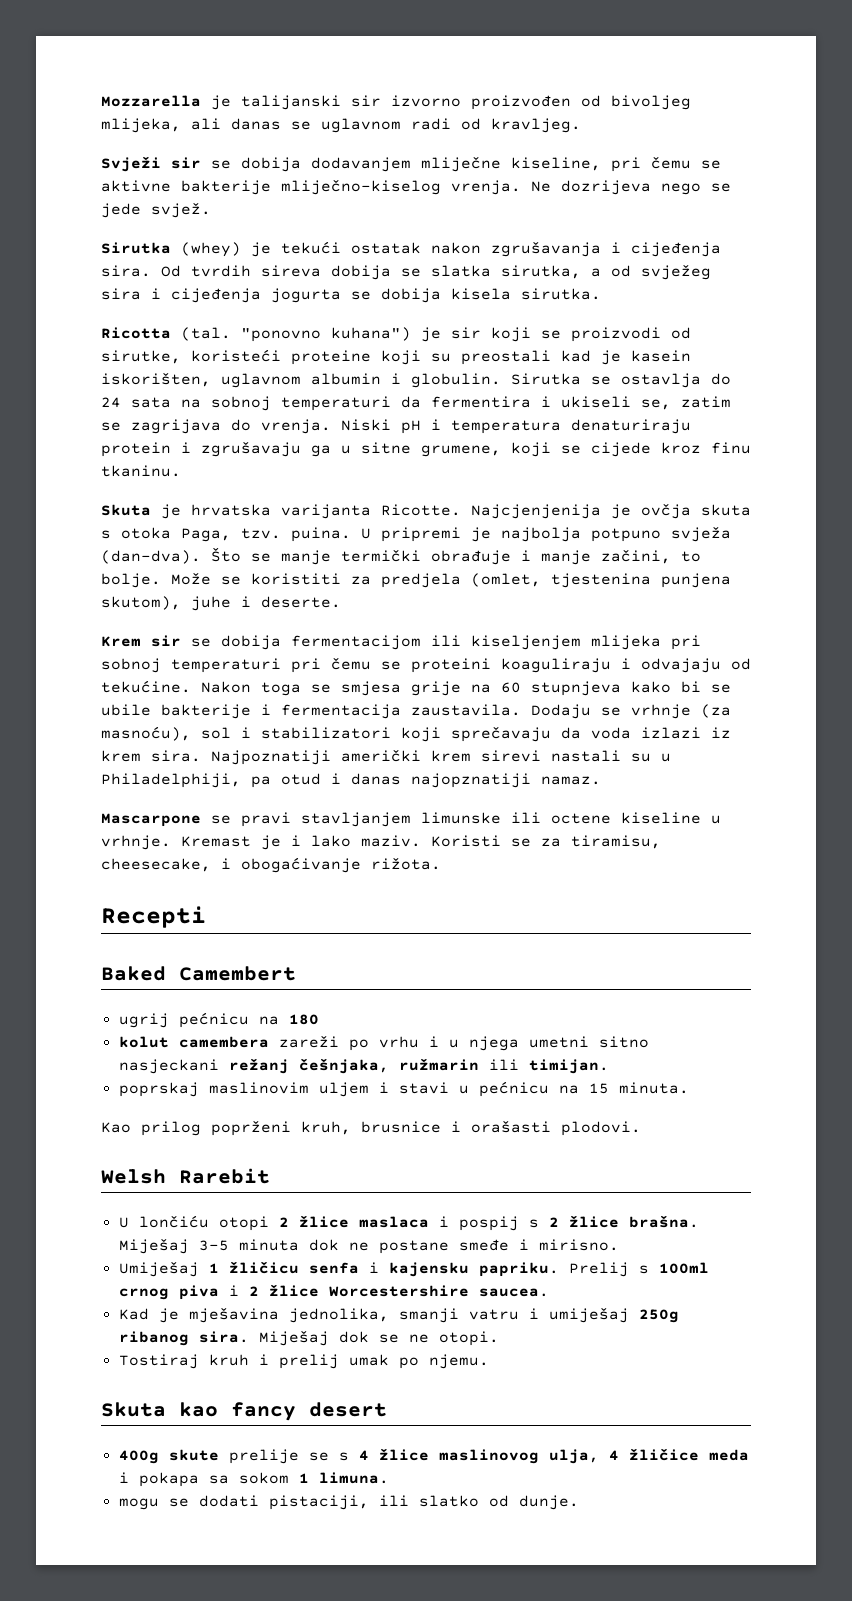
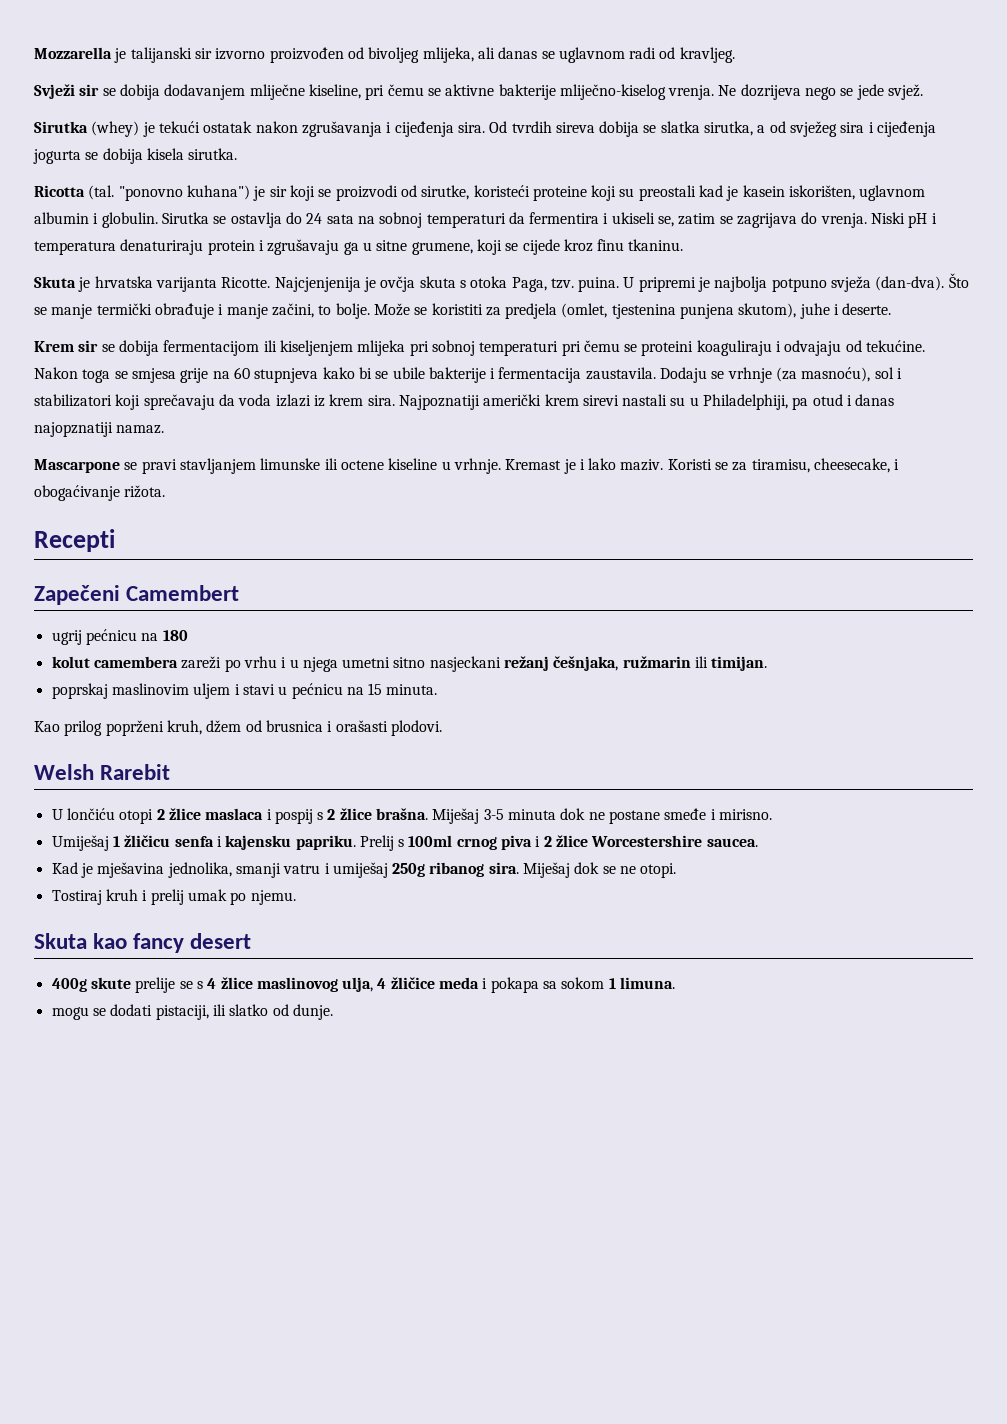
[101,966,166,981] Baked -> [34,585,120,605] Zapečeni
[361,1121,441,1133] brusnice -> [206,720,323,733] džem od brusnica

